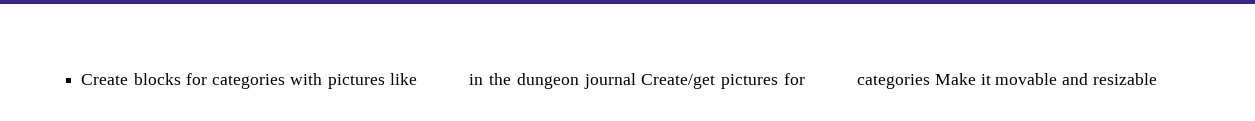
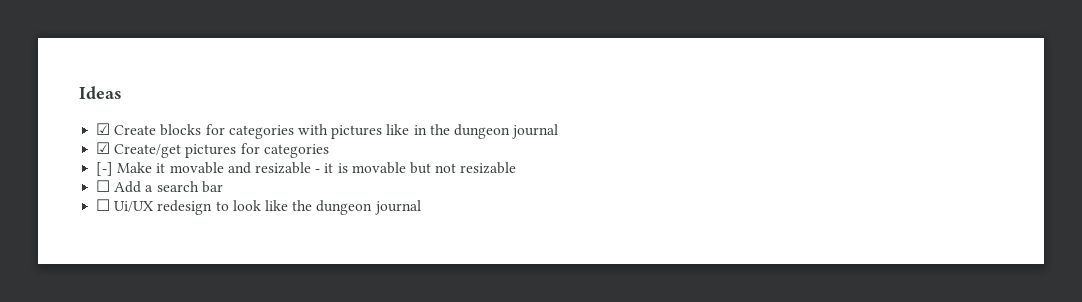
(81, 79) none -> [79,86,122,99] [96,123,111,135] Ideas // ☑
(636, 81) none -> [96,142,111,154] // ☑
(931, 81) none -> [96,162,114,176] // [-]
(1157, 79) none -> [315,162,517,174] [96,180,223,193] [96,199,421,215] - it is movable but not resizable // ☐ Add a search bar // ☐ Ui/UX redesign to look like the dungeon journal

